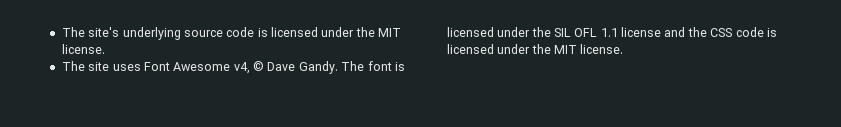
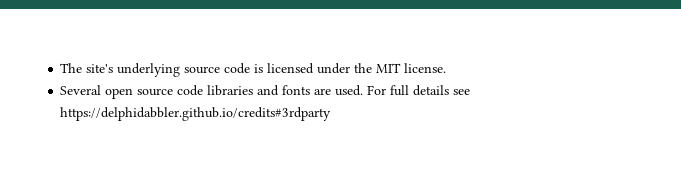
[61,61,405,74] [446,27,777,37] [446,44,624,54] The site uses Font Awesome v4, © Dave Gandy. The font is licensed under the SIL OFL 1.1 license and the CSS code is licensed under the MIT license. -> [60,85,471,99] [60,107,332,121] Several open source code libraries and fonts are used. For full details see https://delphidabbler.github.io/credits#3rdparty

